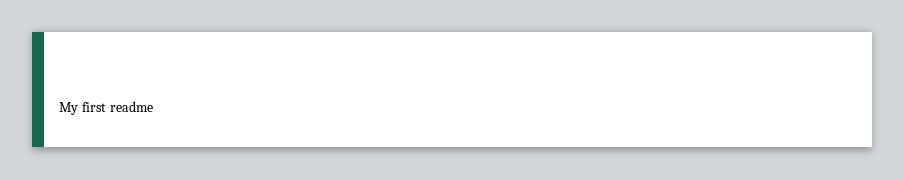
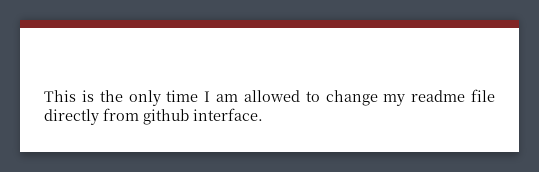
[59,101,153,115] My first readme -> [44,89,495,106] [44,108,263,125] This is the only time I am allowed to change my readme file directly from github interface.

